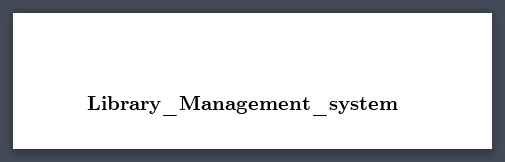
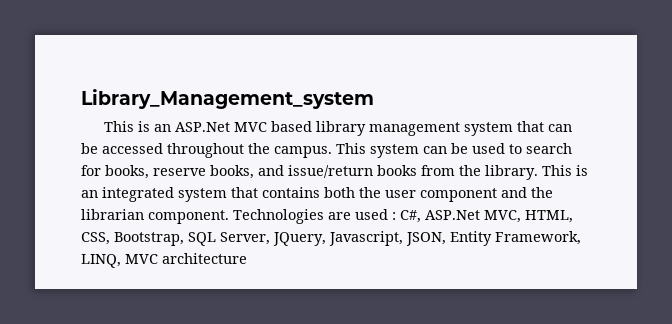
(398, 105) none -> [103,121,572,136] [81,143,572,158] [81,165,588,180] [81,187,553,202] [81,209,573,224] [81,231,581,246] [81,253,247,268] // This is an ASP.Net MVC based library management system that can be accessed throughout the campus. This system can be used to search for books, reserve books, and issue/return books from the library. This is an integrated system that contains both the user component and the librarian component. Technologies are used : C#, ASP.Net MVC, HTML, CSS, Bootstrap, SQL Server, JQuery, Javascript, JSON, Entity Framework, LINQ, MVC architecture

